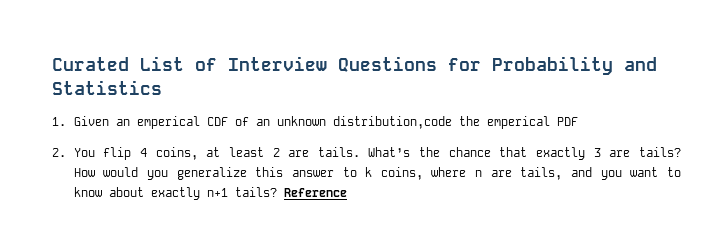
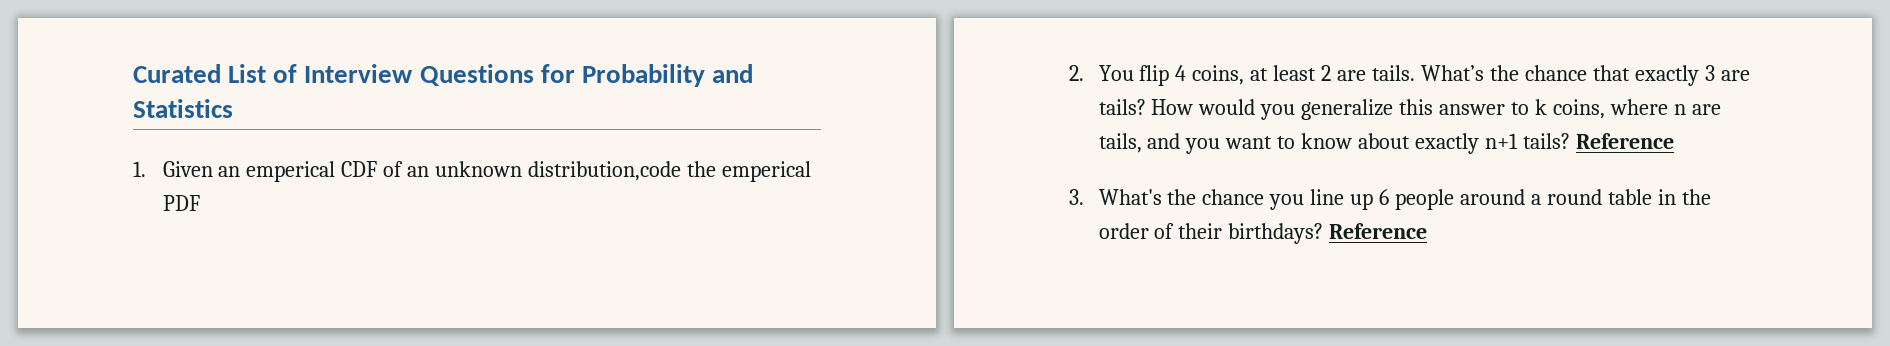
(347, 192) none -> [1069,189,1711,210] [1098,223,1428,244] // 3. What's the chance you line up 6 people around a round table in the order of their birthdays? Reference

